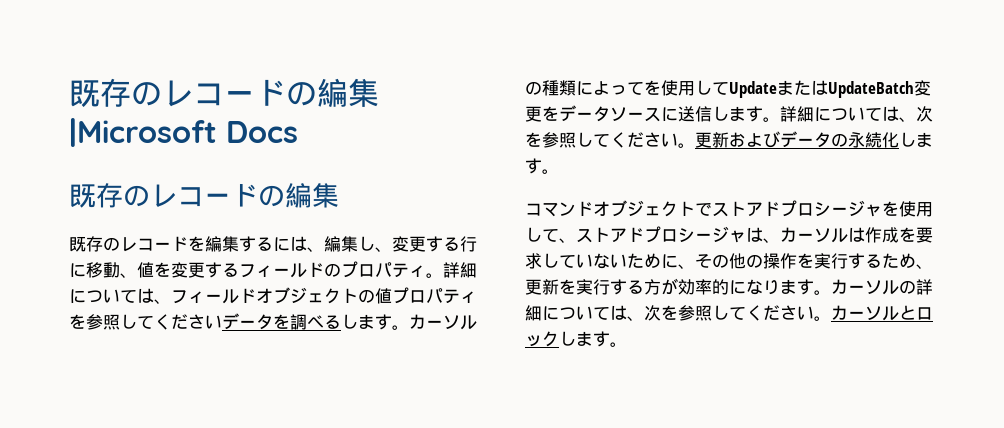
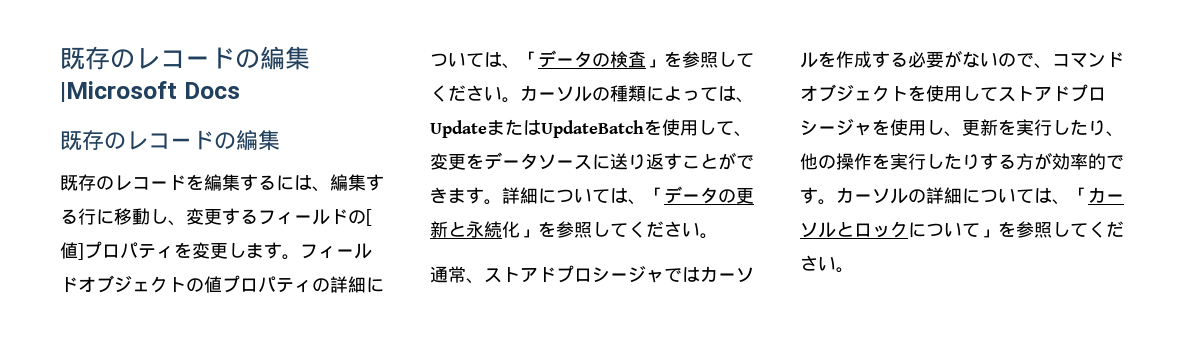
[358,236,426,252] し、変更 -> (366, 182) none
[120,262,171,278] 、値を -> [150,209,186,226] し、
[341,261,477,278] [69,288,171,304] プロパティ。詳細については、 -> [366,209,372,226] [60,241,300,260] [値]プロパティを変更します。
[69,313,392,330] を参照してくださいデータを調べるします -> [312,276,384,293] [430,50,754,69] [430,85,502,102] の詳細については、「データの検査」を参照してください
[644,80,914,98] を使用してUpdateまたはUpdateBatch -> [718,86,754,103] [430,119,752,138] は、UpdateまたはUpdateBatchを使用して、
[695,106,729,122] 信し -> [628,152,754,170] [430,187,448,204] り返すことができ
[916,106,933,122] [525,131,933,148] [525,158,559,174] 次を参照してください。更新およびデータの永続化します。 // -> [646,186,754,204] [430,221,718,239] [430,265,754,284] [800,50,1052,69] 「データの更新と永続化」を参照してください。 // 通常、ストアドプロシージャではカーソルを作成する必要がないので、
[695,202,712,216] で -> [908,85,998,102] を使用して
[542,226,933,243] [525,253,933,269] [525,279,610,295] て、ストアドプロシージャは、カーソルは作成を要求していないために、その他の操作を実行するため、更新を実行 -> [944,119,1124,137] [800,153,980,170] 、更新を実行したり、他の操作を実行したり
[729,279,797,295] になりま -> [1106,155,1124,169] で
[644,305,933,321] [525,331,627,347] 次を参照してください。カーソルとロックします。 -> [1070,187,1124,203] [800,221,1124,238] [800,255,854,273] 「カーソルとロックについて」を参照してください。

